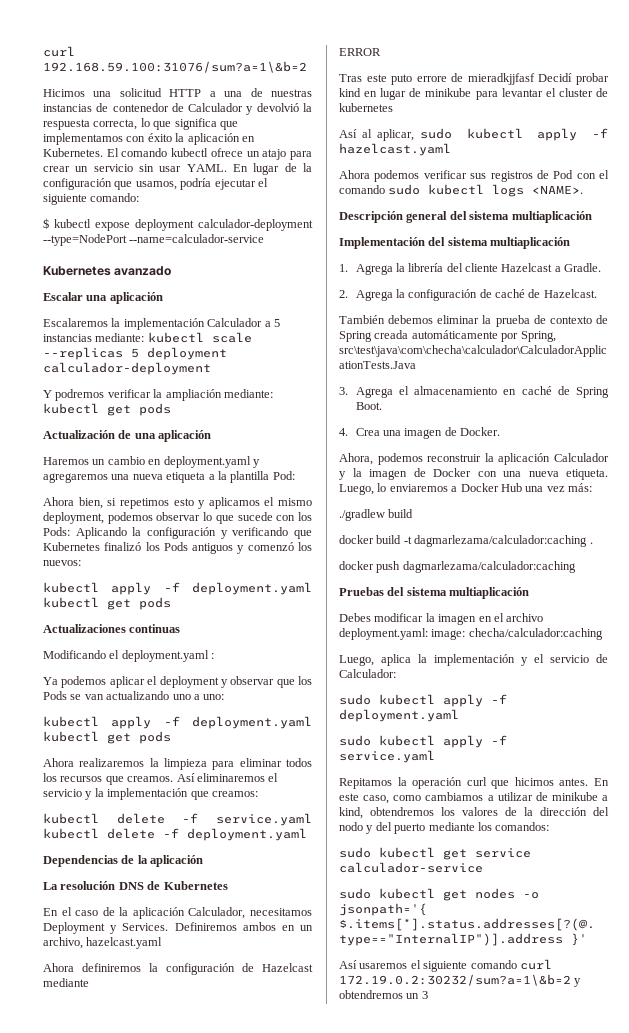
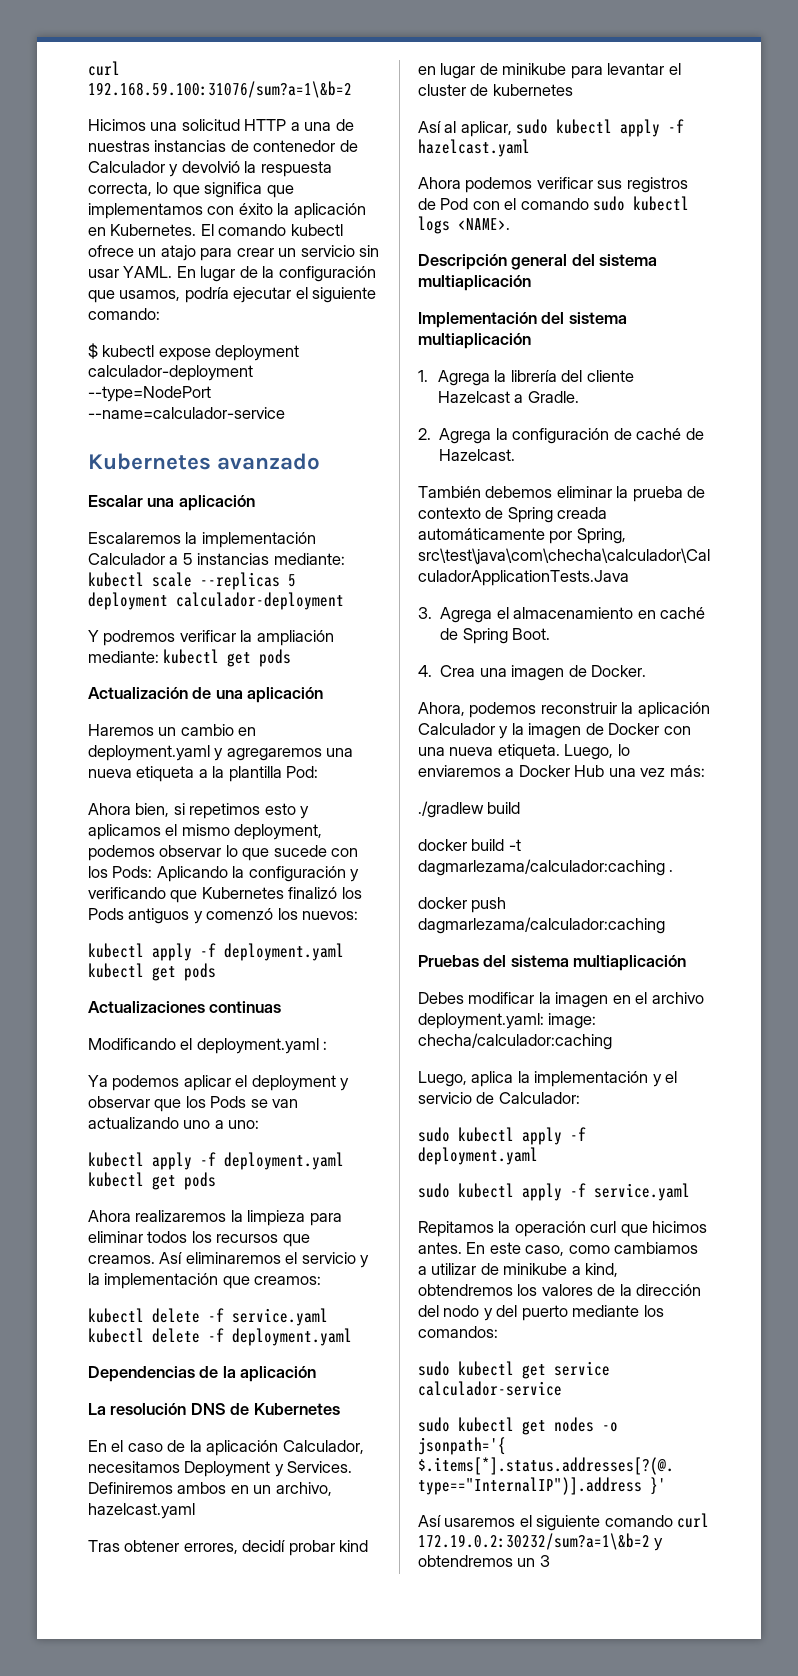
[43,963,313,975] [43,978,89,987] [339,48,381,56] [339,73,573,85] Ahora definiremos la configuración de Hazelcast mediante // ERROR // Tras este puto errore de mieradkjjfasf Decidí -> [88,1540,286,1554] Tras obtener errores, decidí

